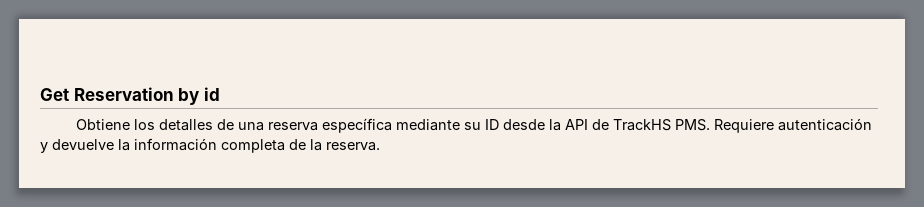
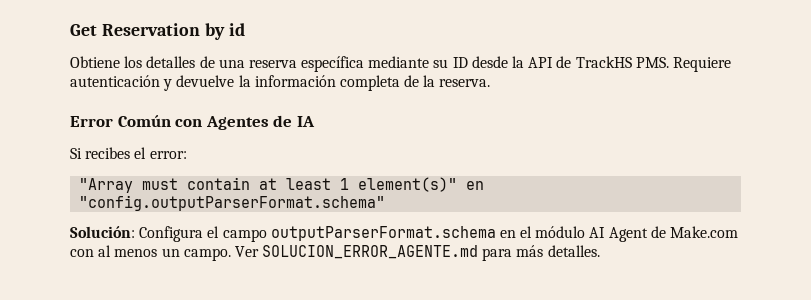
(380, 146) none -> [70,115,315,130] [70,147,187,159] [79,177,485,193] [79,195,386,211] [70,226,739,242] [70,245,600,261] // Error Común con Agentes de IA // Si recibes el error: // "Array must contain at least 1 element(s)" en "config.outputParserFormat.schema" // Solución: Configura el campo outputParserFormat.schema en el módulo AI Agent de Make.com con al menos un campo. Ver SOLUCION_ERROR_AGENTE.md para más detalles.

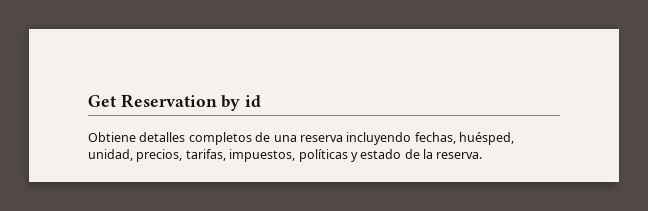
[124,56,196,68] los detalles -> [139,132,252,145] detalles completos
[301,56,731,72] [70,75,491,91] [70,115,315,130] [70,147,187,159] [79,177,485,193] [79,195,386,211] [70,226,739,242] [70,245,600,261] específica mediante su ID desde la API de TrackHS PMS. Requiere autenticación y devuelve la información completa de la reserva. // Error Común con Agentes de IA // Si recibes el error: // "Array must contain at least 1 element(s)" en "config.outputParserFormat.schema" // Solución: Configura el campo outputParserFormat.schema en el módulo AI Agent de Make.com con al menos un campo. Ver SOLUCION_ERROR_AGENTE.md para más detalles. -> [346,132,514,145] [88,149,483,162] incluyendo fechas, huésped, unidad, precios, tarifas, impuestos, políticas y estado de la reserva.

